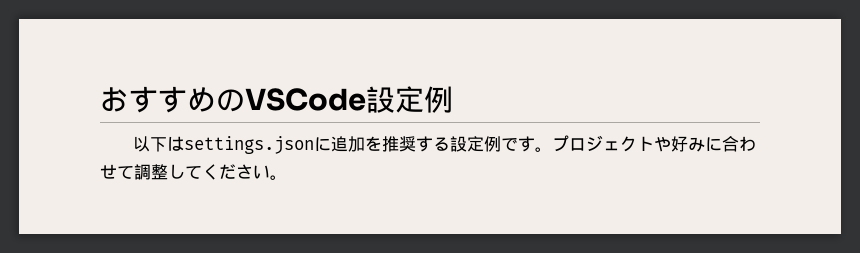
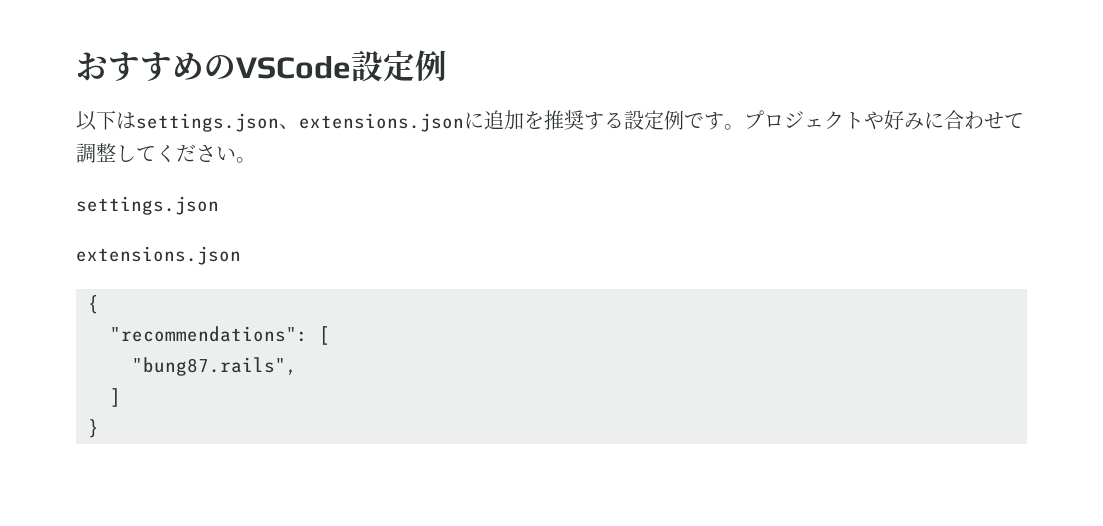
(314, 145) none -> [279,113,464,132] 、extensions.json
(287, 177) none -> [76,196,219,215] [76,246,241,265] [88,295,99,314] [110,326,330,345] [132,357,297,376] [110,388,121,407] [88,419,99,438] // settings.json // extensions.json // { // "recommendations": [ // "bung87.rails", // ] // }

